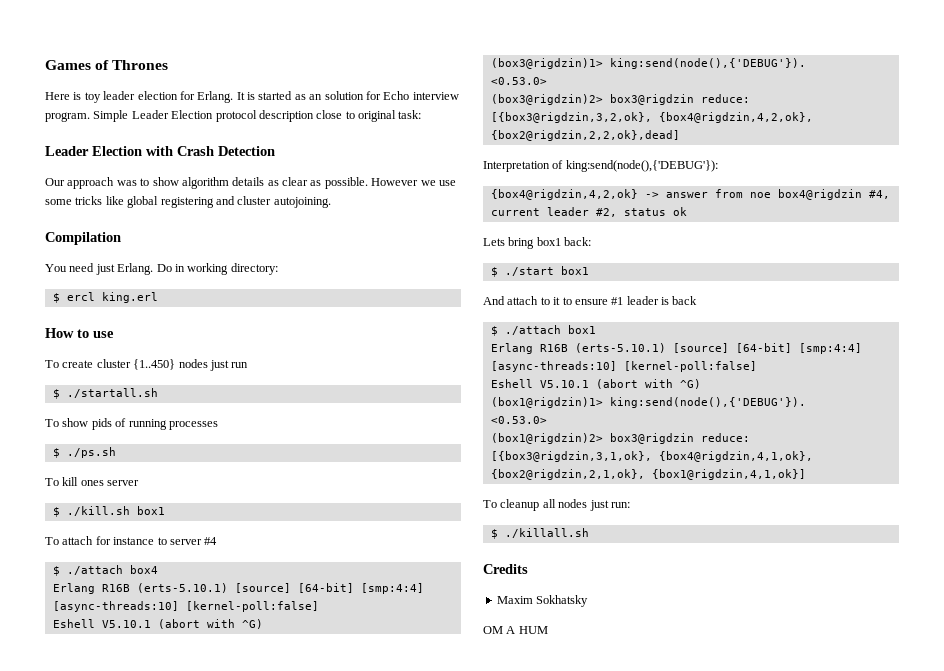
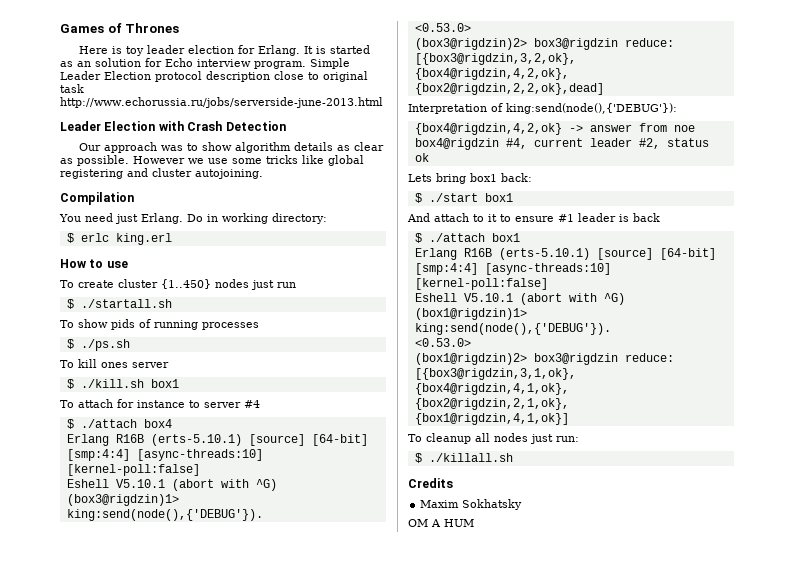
[398,110,422,119] task: -> [60,84,84,93] [60,97,383,108] task http://www.echorussia.ru/jobs/serverside-june-2013.html
[66,292,95,301] ercl -> [80,233,109,242] erlс

